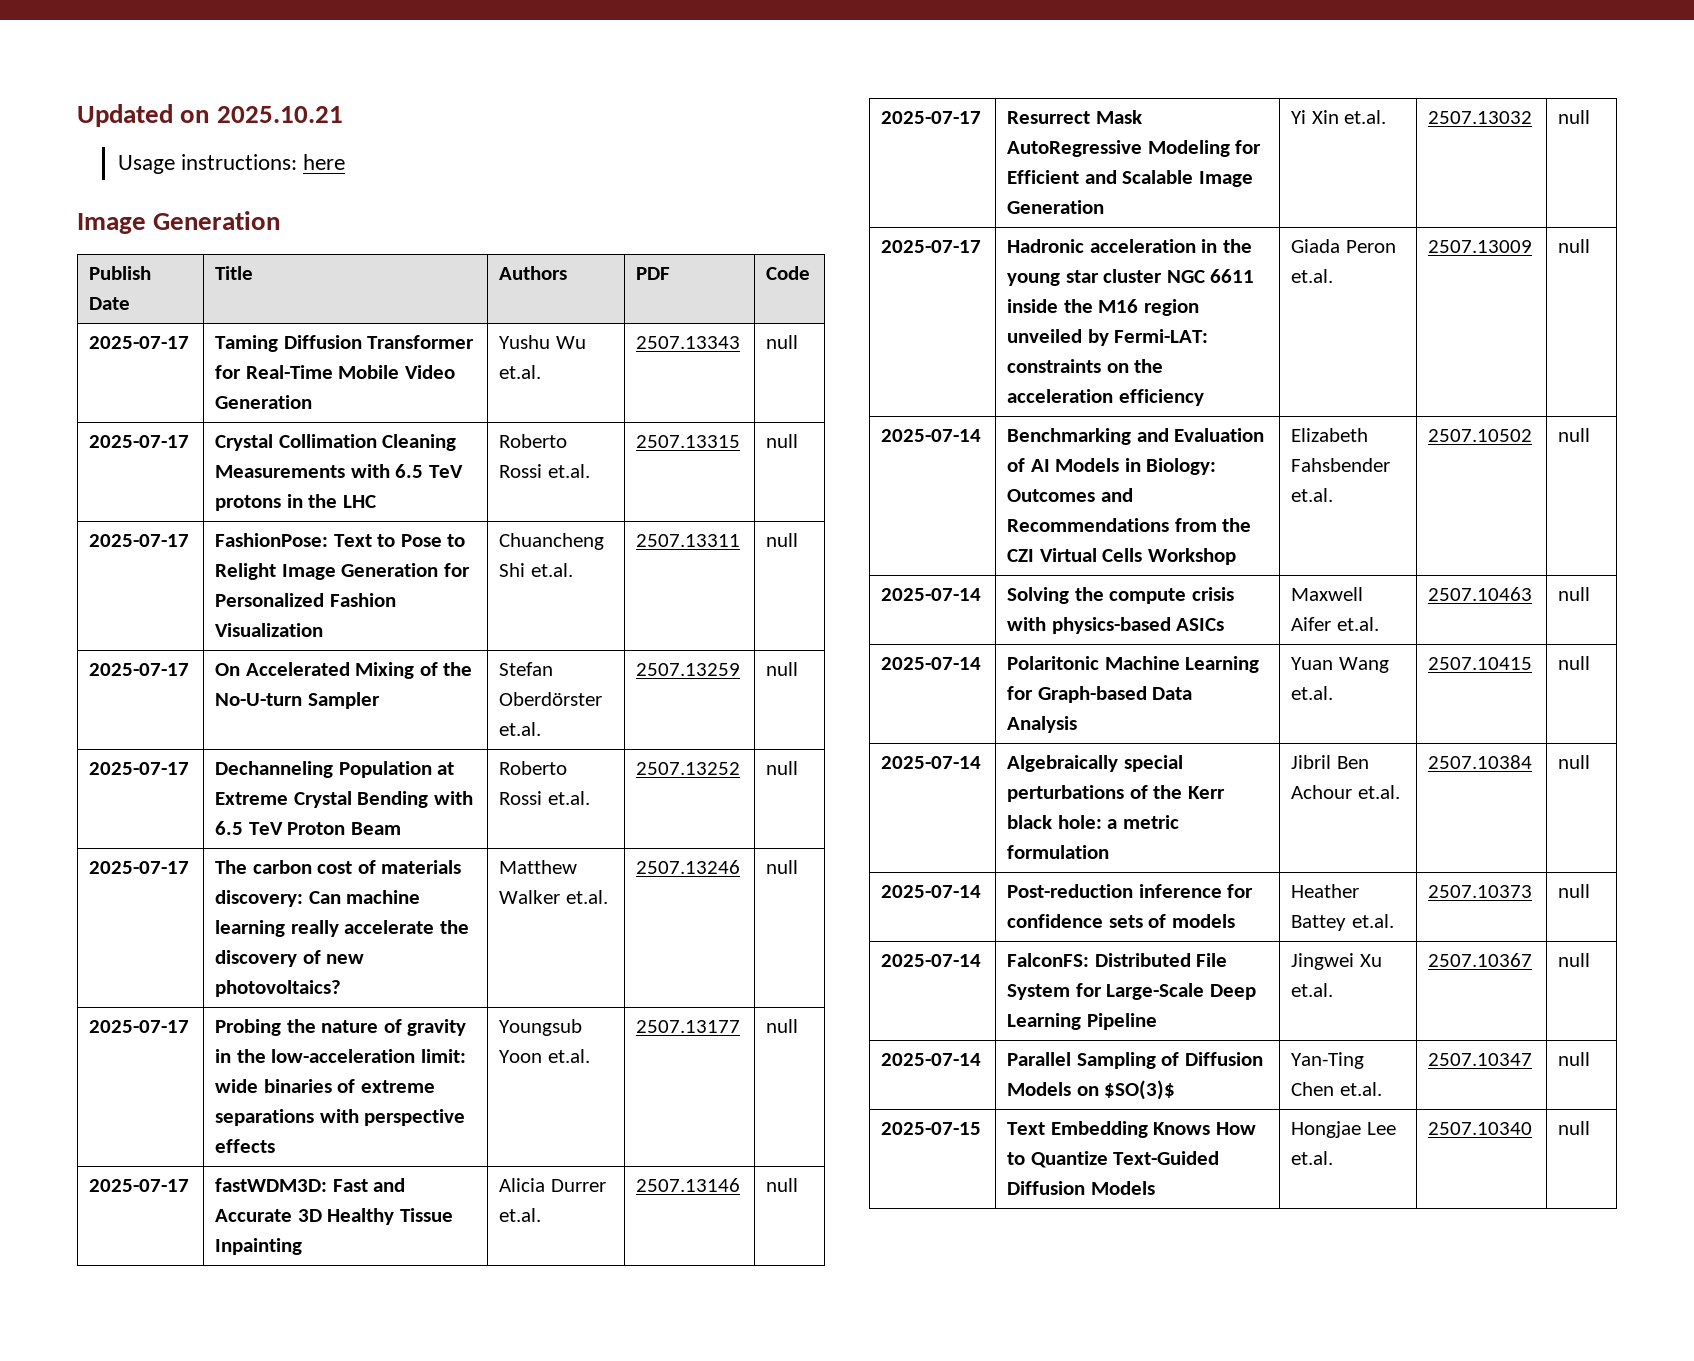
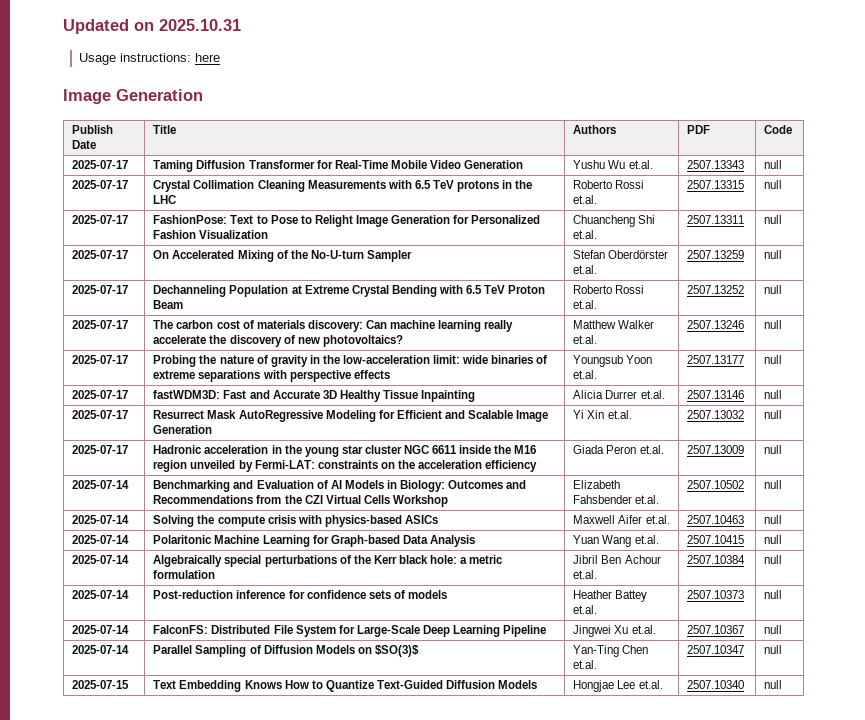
[216,106,343,123] 2025.10.21 -> [159,19,241,31] 2025.10.31

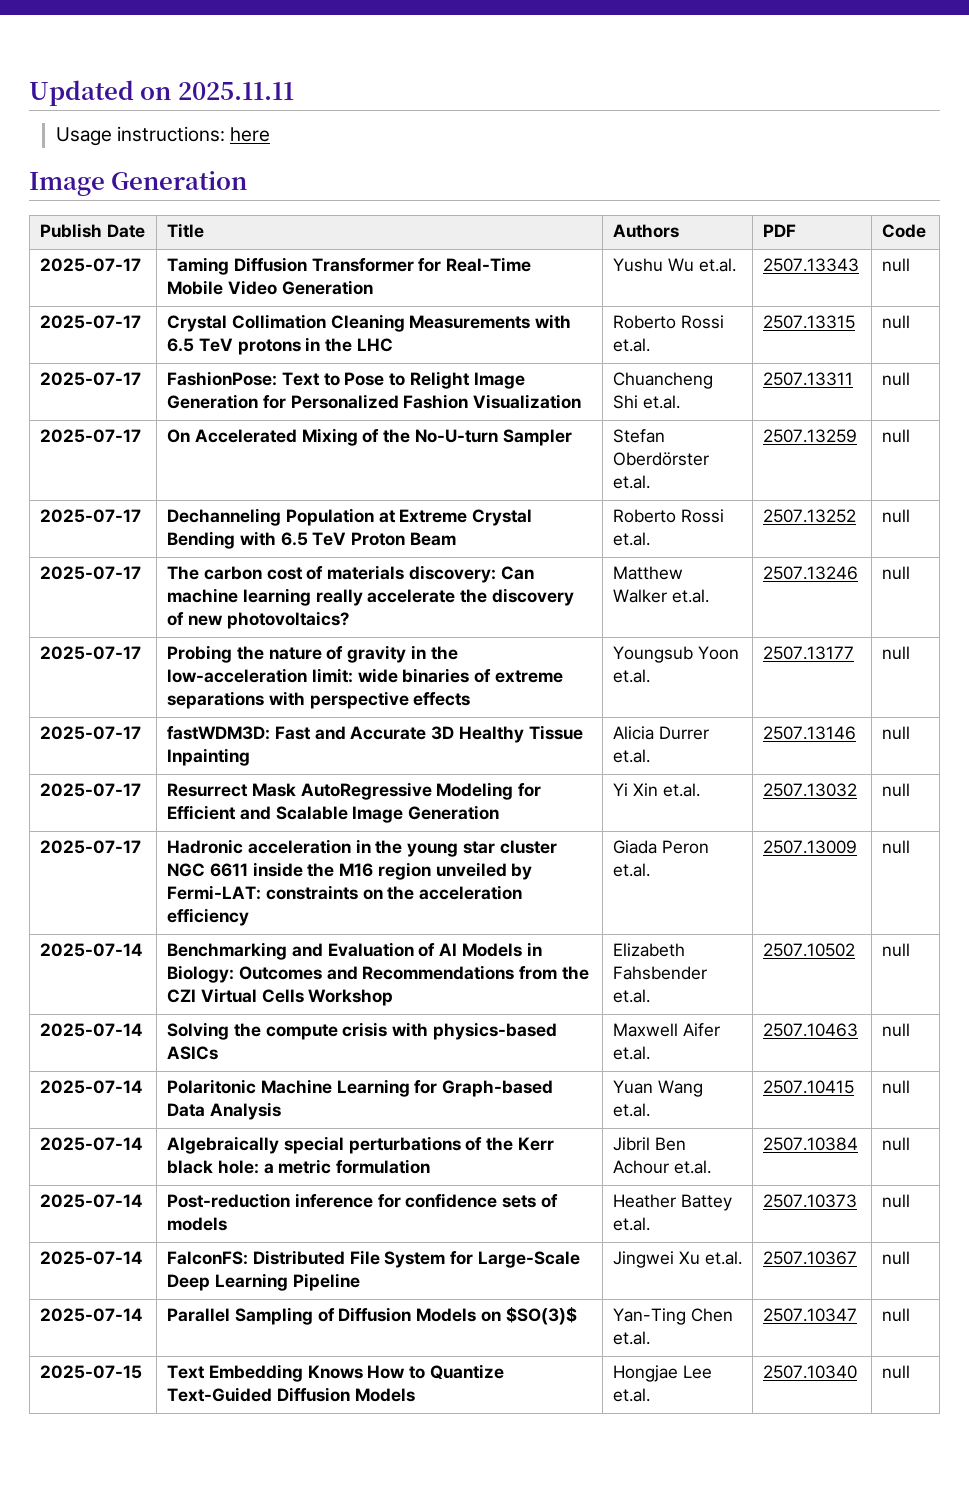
[159,19,241,31] 2025.10.31 -> [177,82,294,100] 2025.11.11

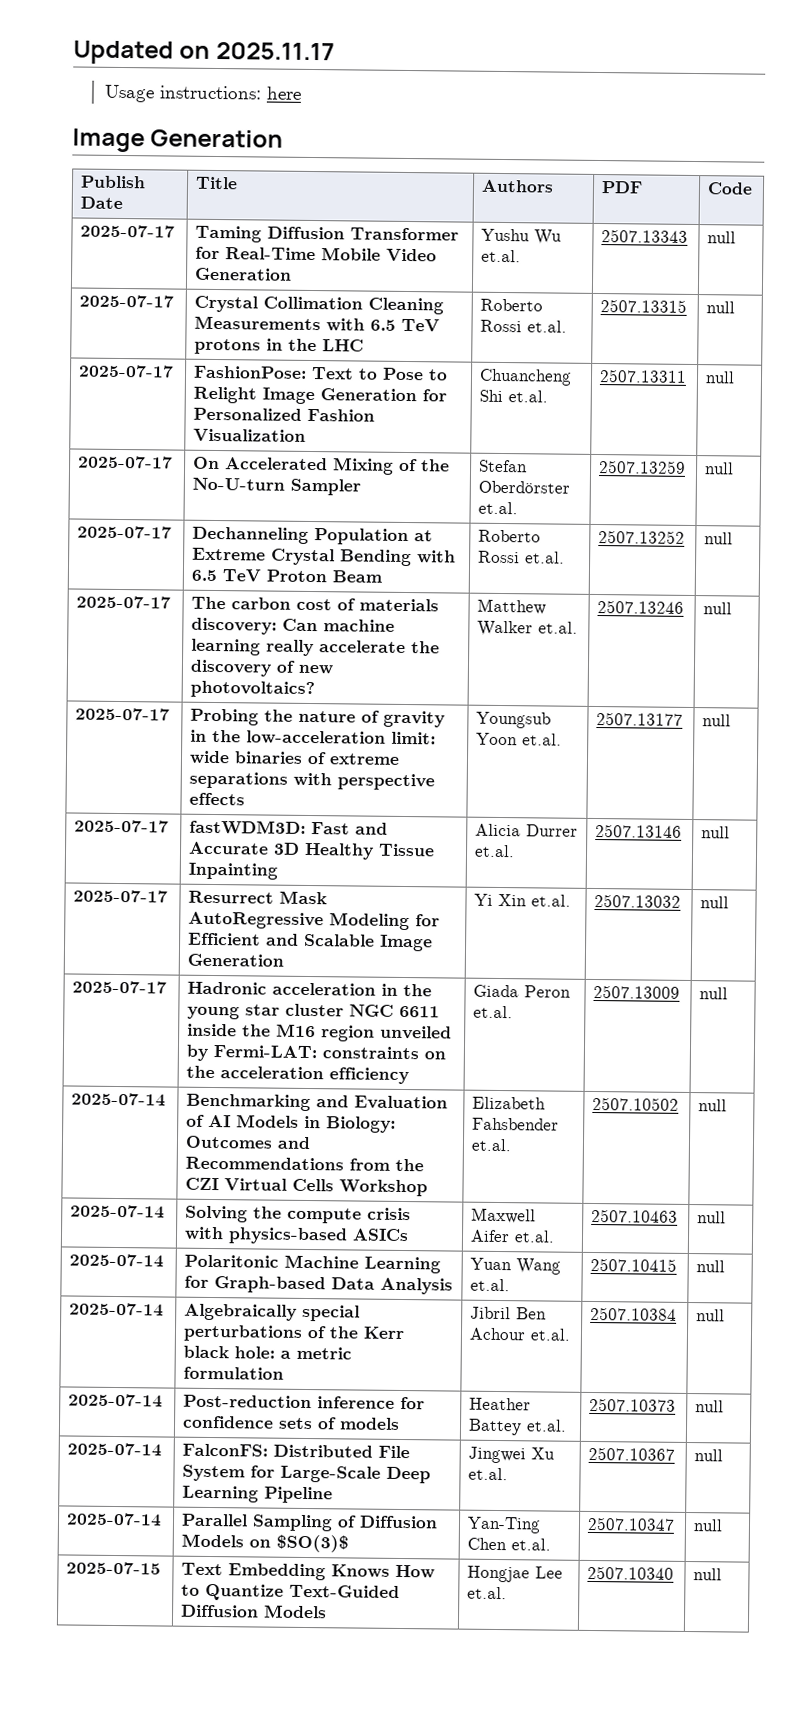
[177,82,294,100] 2025.11.11 -> [215,41,335,61] 2025.11.17

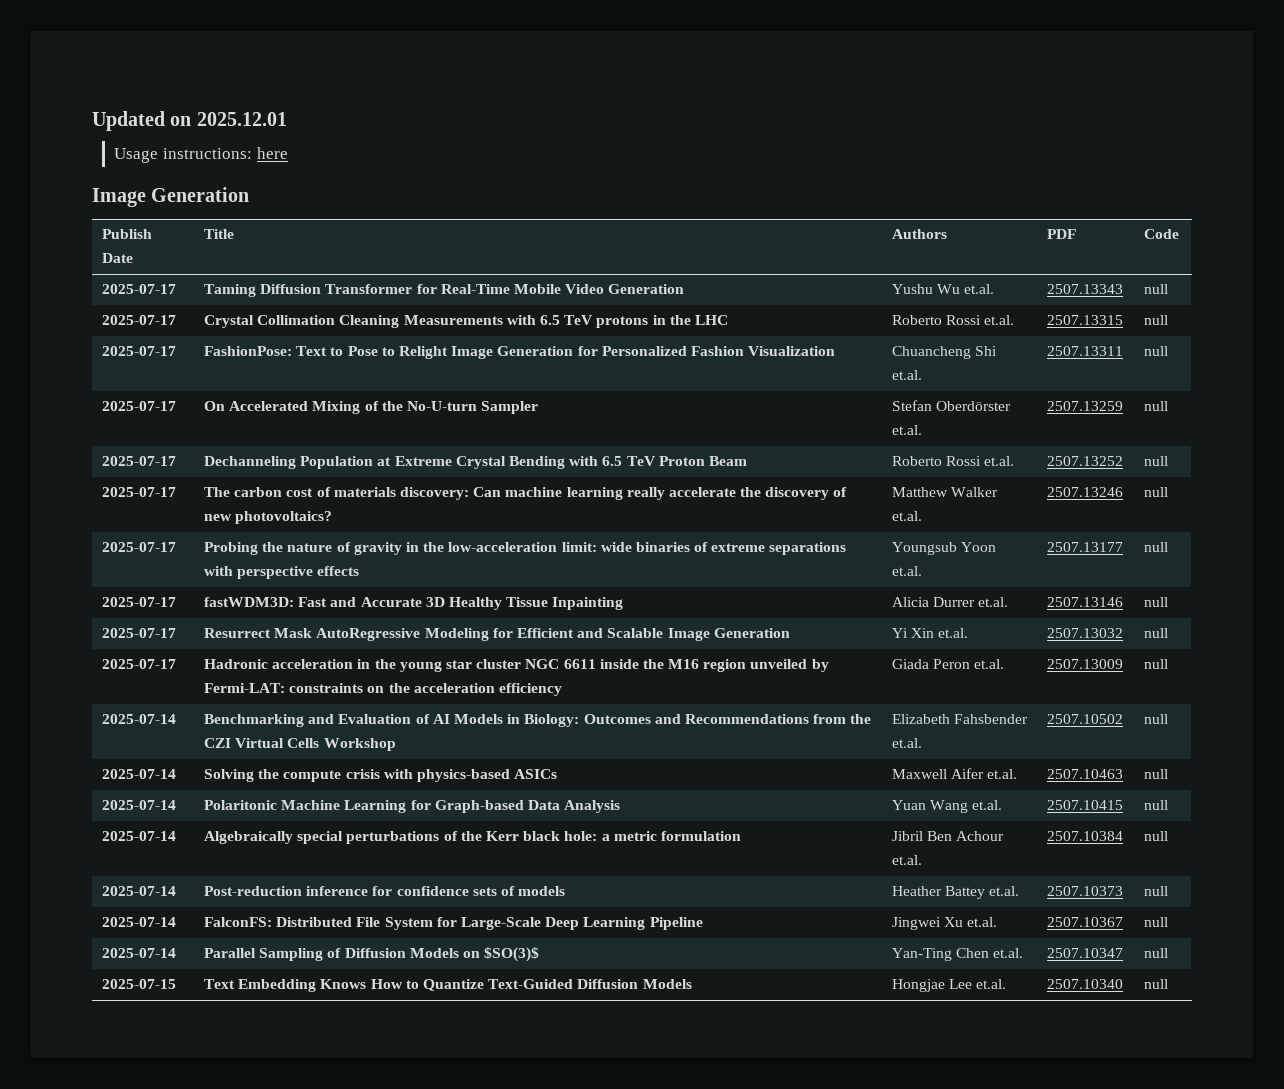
[215,41,335,61] 2025.11.17 -> [196,112,287,126] 2025.12.01

